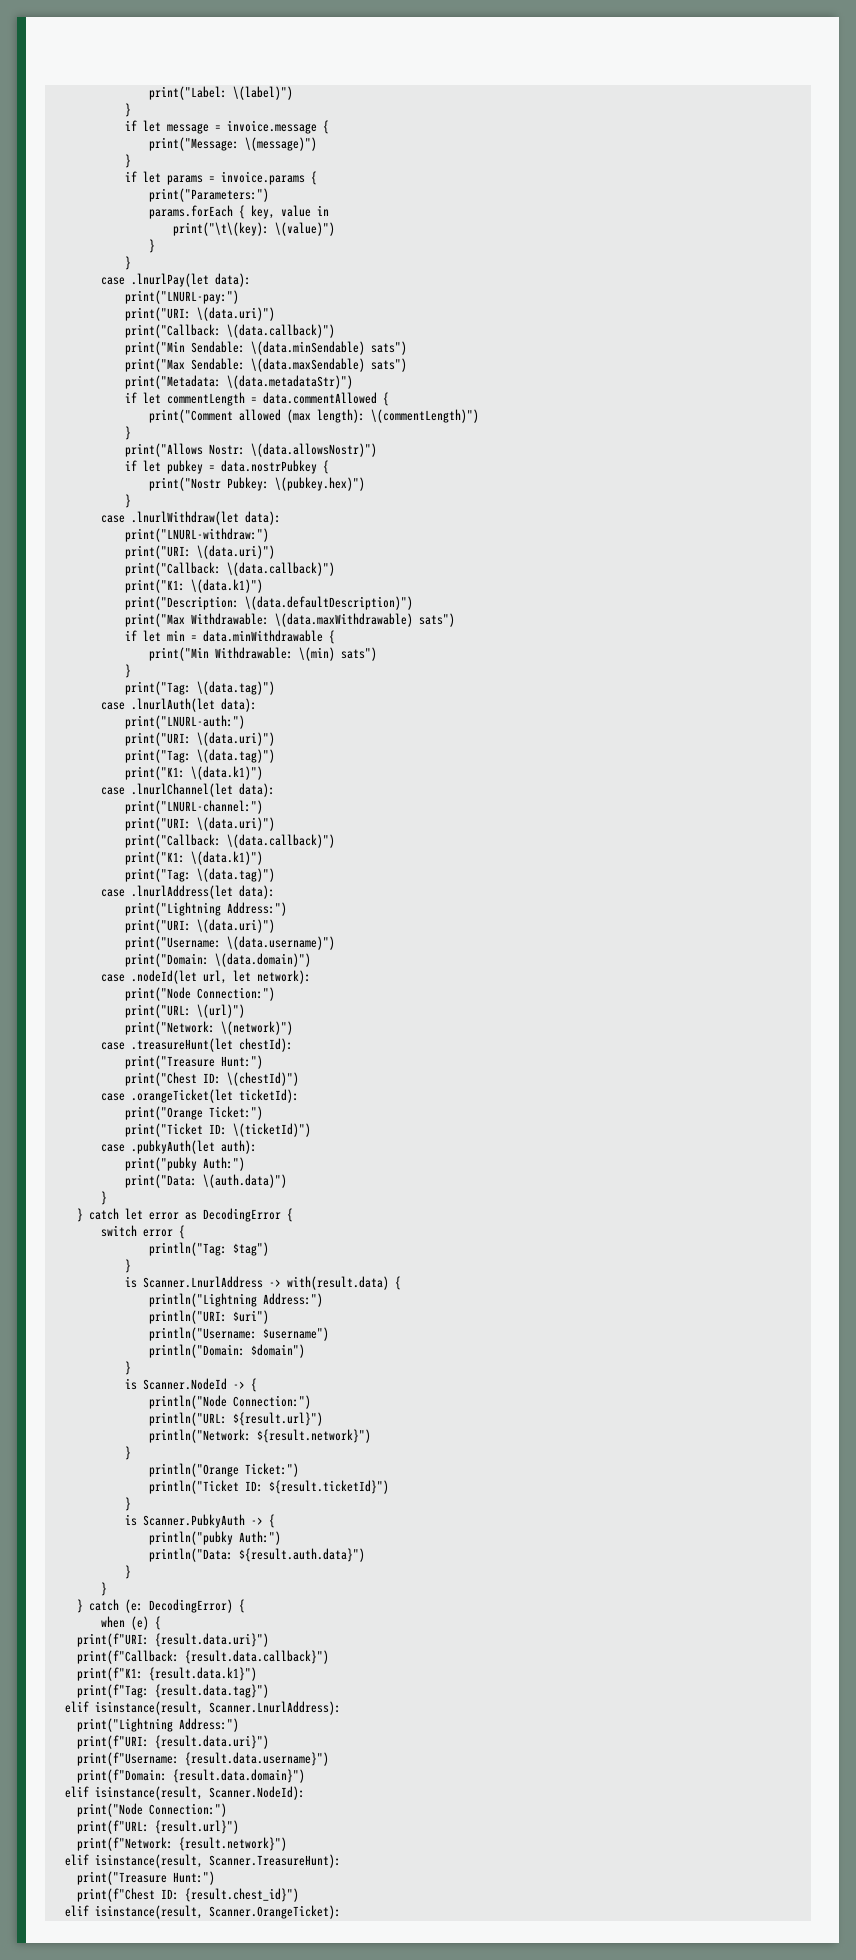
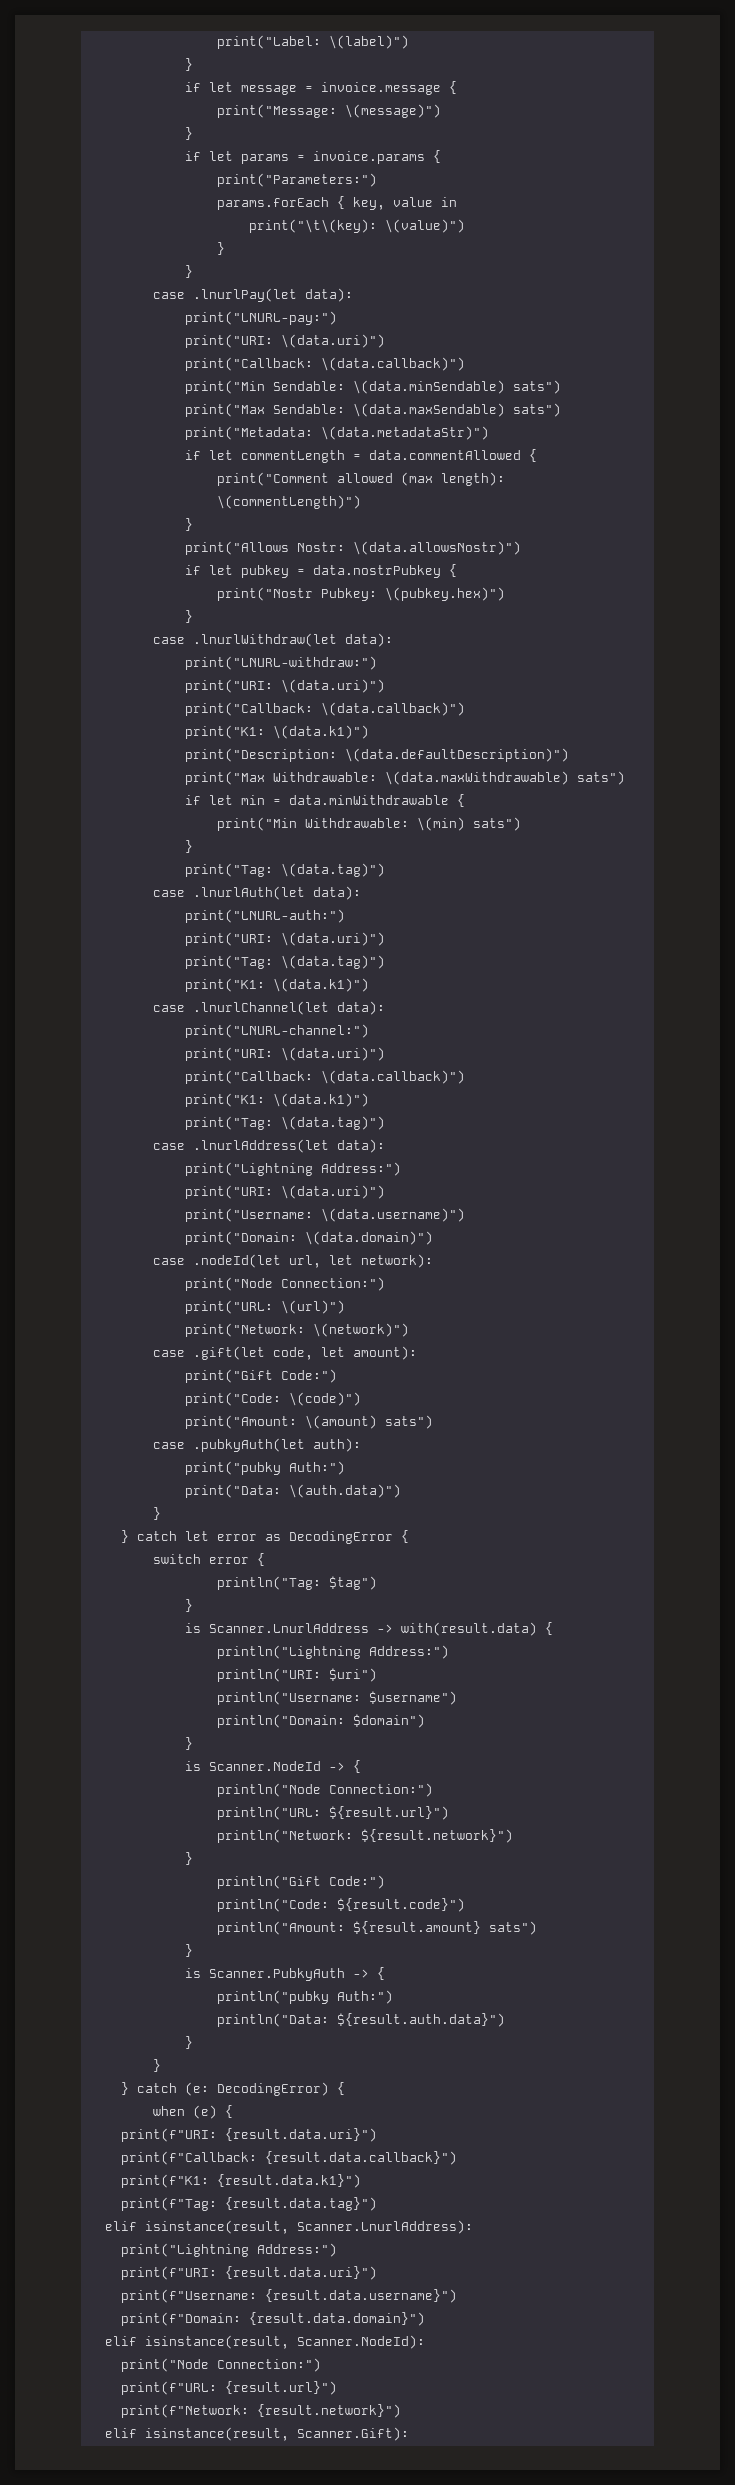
[131,1038,294,1052] [125,1055,264,1069] [125,1072,300,1086] [101,1089,300,1103] [125,1106,264,1120] [125,1123,312,1137] .treasureHunt(let chestId): // print("Treasure Hunt:") // print("Chest ID: \(chestId)") // case .orangeTicket(let ticketId): // print("Orange Ticket:") // print("Ticket ID: \(ticketId)") -> [192,1346,417,1360] [184,1369,337,1383] [184,1392,361,1406] [184,1415,433,1429] .gift(let code, let amount): // print("Gift Code:") // print("Code: \(code)") // print("Amount: \(amount) sats")
[149,1463,300,1477] [149,1480,390,1494] println("Orange Ticket:") // println("Ticket ID: ${result.ticketId}") -> [216,1875,385,1889] [216,1898,465,1912] [216,1921,537,1935] println("Gift Code:") // println("Code: ${result.code}") // println("Amount: ${result.amount} sats")
[209,1854,342,1868] [77,1871,216,1885] [77,1888,300,1902] [65,1905,342,1919] Scanner.TreasureHunt): // print("Treasure Hunt:") // print(f"Chest ID: {result.chest_id}") // elif isinstance(result, Scanner.OrangeTicket): -> [296,2427,409,2441] Scanner.Gift):

